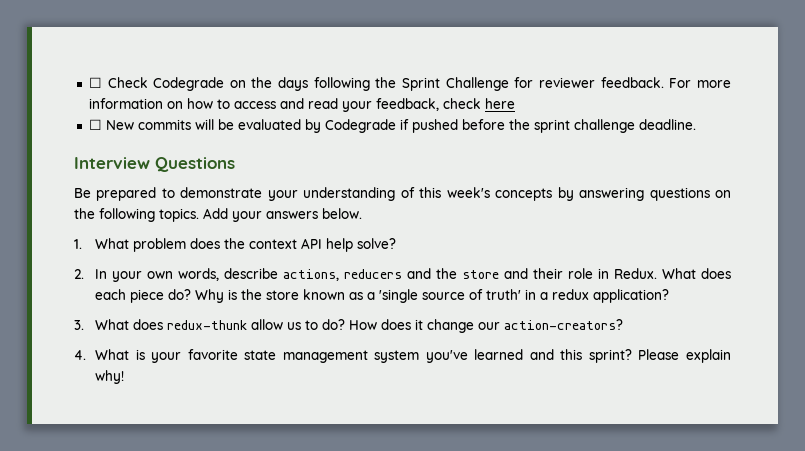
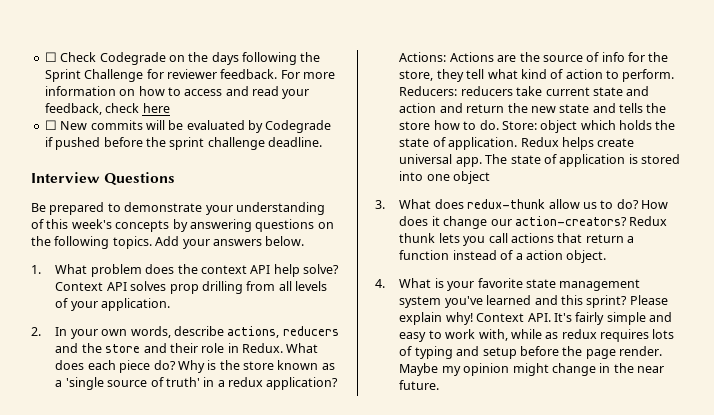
(397, 243) none -> [55,281,328,294] [55,298,171,311] Context API solves prop drilling from all levels of your application.
(670, 296) none -> [399,52,669,62] [399,69,675,82] [399,86,650,96] [399,103,667,113] [399,120,676,133] [399,137,635,150] [399,154,681,167] [399,171,491,184] Actions: Actions are the source of info for the store, they tell what kind of action to perform. Reducers: reducers take current state and action and return the new state and tells the store how to do. Store: object which holds the state of application. Redux helps create universal app. The state of application is stored into one object
(624, 324) none -> [629,216,668,226] [399,233,635,246] [399,250,607,263] Redux thunk lets you call actions that return a function instead of a action object.
(125, 377) none -> [476,312,673,325] [399,329,675,342] [399,346,663,359] [399,363,665,376] [399,380,440,390] Context API. It's fairly simple and easy to work with, while as redux requires lots of typing and setup before the page render. Maybe my opinion might change in the near future.

